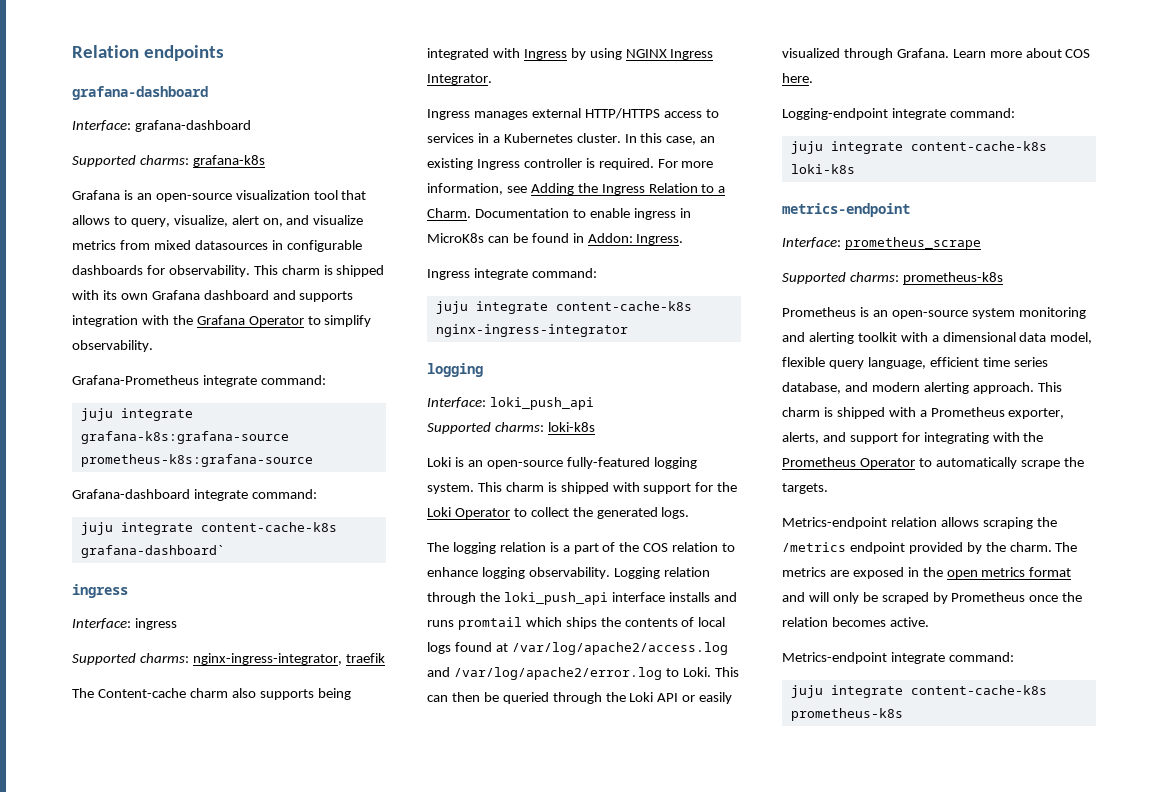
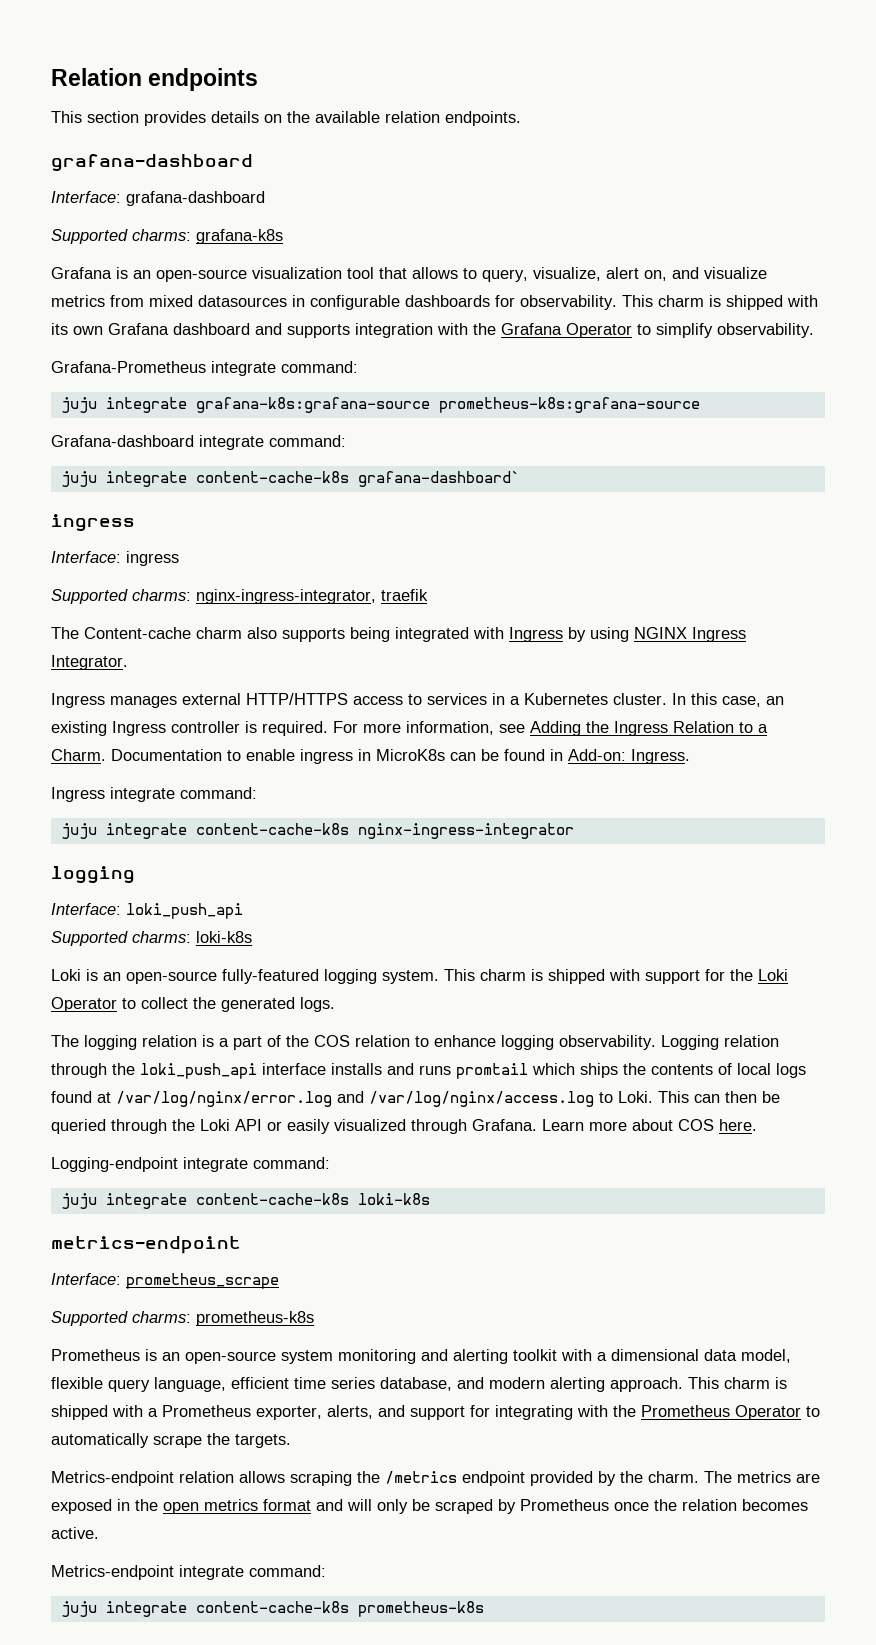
(224, 53) none -> [51,111,521,126] // This section provides details on the available relation endpoints.
[587,233,633,243] Addon: -> [568,749,626,761] Add-on:
[511,642,728,655] [427,667,662,680] /var/log/apache2/access.log and /var/log/apache2/error.log -> [116,1091,594,1107] /var/log/nginx/error.log and /var/log/nginx/access.log

